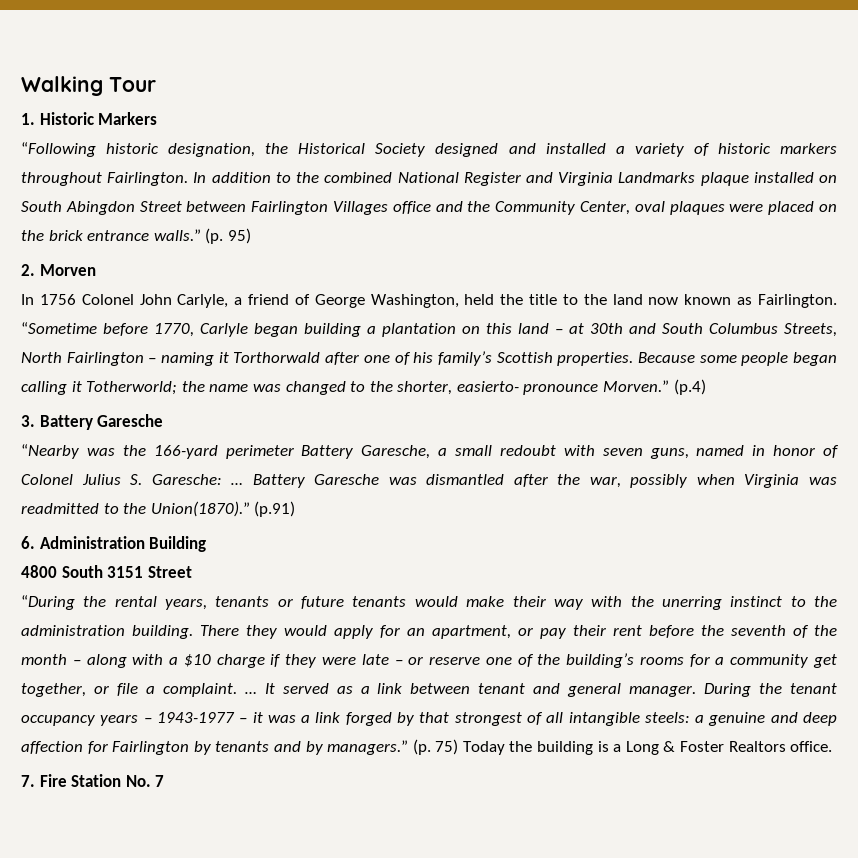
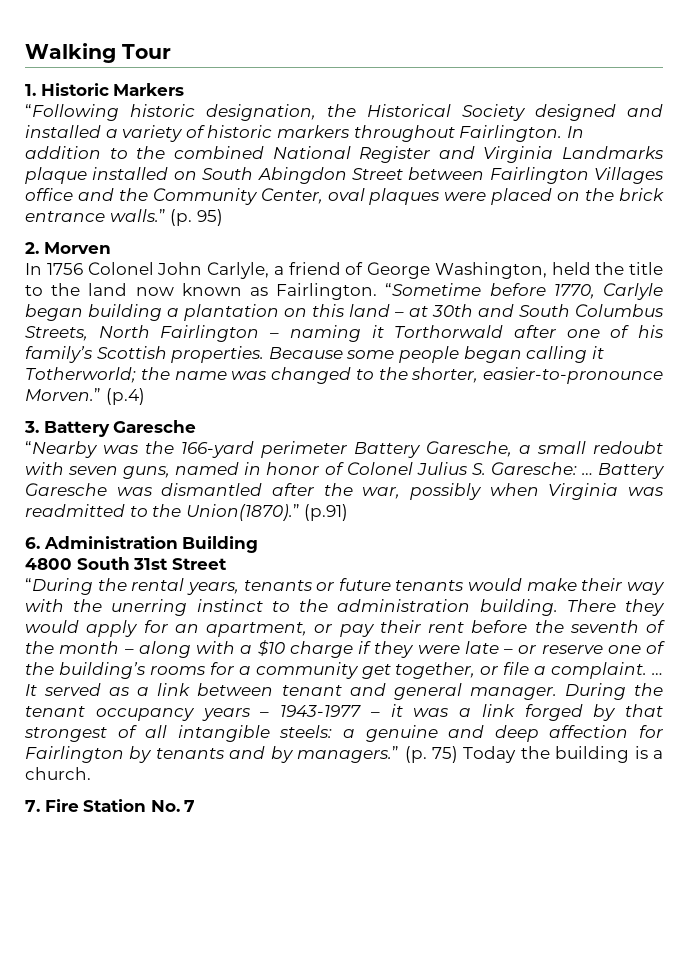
[456,381,599,395] easierto- pronounce -> [483,367,663,384] easier-to-pronounce
[107,566,144,578] 3151 -> [133,558,169,570] 31st
[625,741,833,755] Long & Foster Realtors office. -> [25,767,91,780] church.

